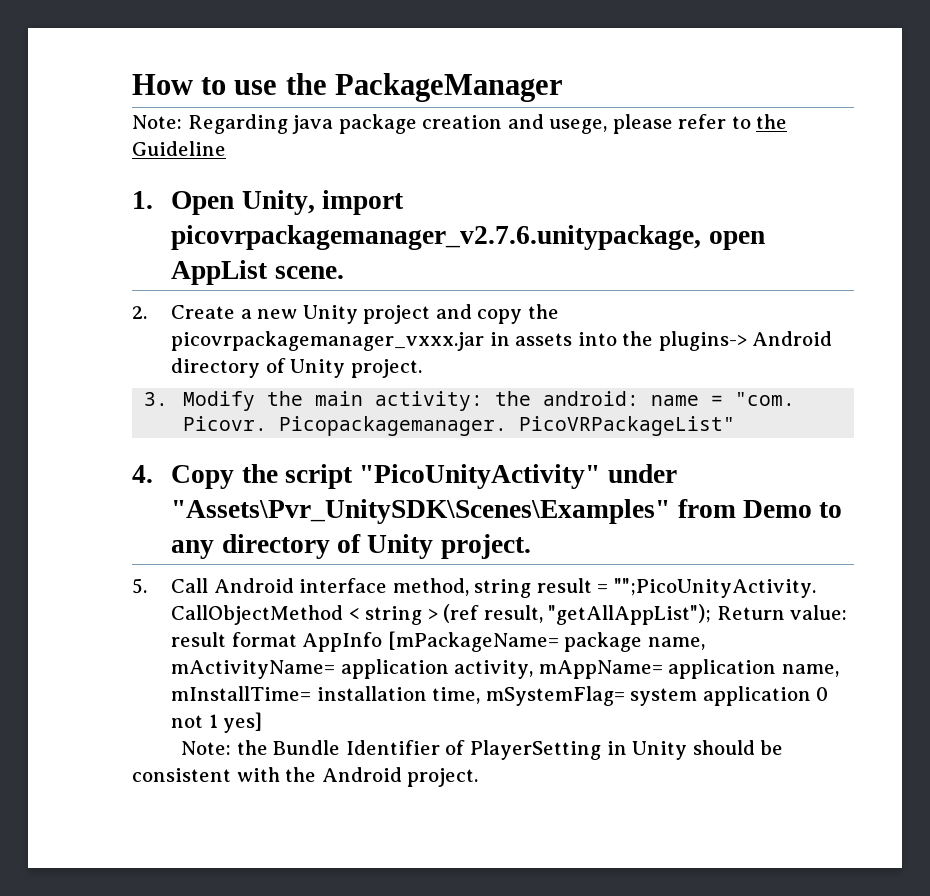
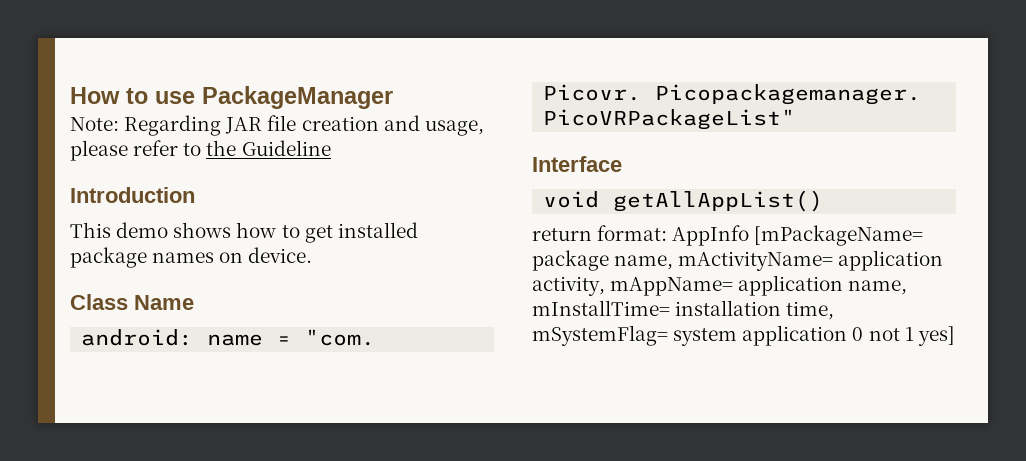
[285,73,327,95] the -> (195, 97) none
[292,114,417,134] java package -> [225,115,297,134] JAR file
[549,119,608,134] usege, -> [424,120,484,136] usage,
[132,190,404,215] [171,225,765,250] [171,260,344,285] [132,304,559,324] [171,331,833,351] [171,358,422,378] [144,391,532,411] 1. Open Unity, import picovrpackagemanager_v2.7.6.unitypackage, open AppList scene. // 2. Create a new Unity project and copy the picovrpackagemanager_vxxx.jar in assets into the plugins-> Android directory of Unity project. // 3. Modify the main activity: the -> [70,187,195,203] [70,222,418,243] [70,247,313,268] [70,294,194,310] Introduction // This demo shows how to get installed package names on device. // Class Name //
[132,464,677,489] [171,499,843,524] [171,534,531,559] [132,578,816,598] [171,604,848,625] [171,632,297,647] 4. Copy the script "PicoUnityActivity" under "Assets\Pvr_UnitySDK\Scenes\Examples" from Demo to any directory of Unity project. // 5. Call Android interface method, string result = "";PicoUnityActivity. CallObjectMethod < string > (ref result, "getAllAppList"); Return value: result format -> [532,156,622,172] [543,190,824,212] [532,225,668,241] Interface // void getAllAppList() // return format:
[181,740,784,760] [132,767,479,787] // Note: the Bundle Identifier of PlayerSetting in Unity should be consistent with the Android project. -> (955, 336) none

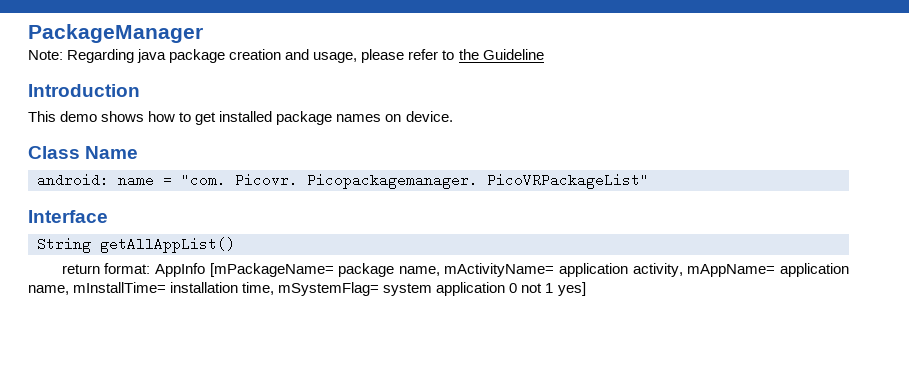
[70,87,195,104] How to use -> (28, 33) none
[225,115,297,134] JAR file -> [137,49,226,63] java package
[543,191,600,208] void -> [37,237,91,253] String

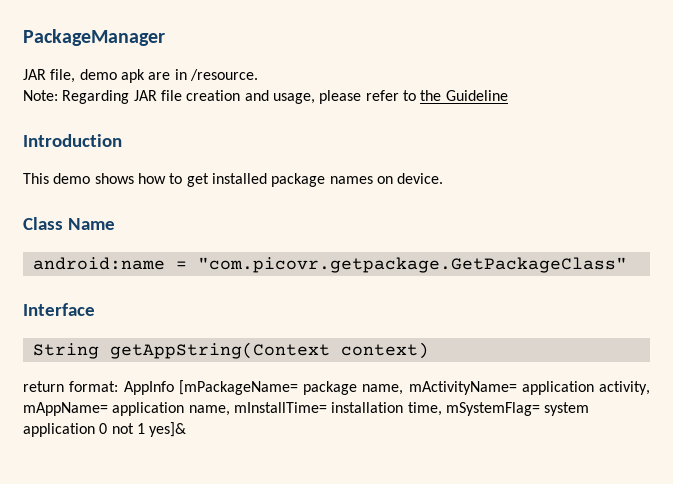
(203, 33) none -> [23,69,258,83] // JAR file, demo apk are in /resource.
[137,49,226,63] java package -> [133,90,182,101] JAR file
[37,173,649,189] android: name = "com. Picovr. Picopackagemanager. PicoVRPackageList" -> [32,257,627,273] android:name = "com.picovr.getpackage.GetPackageClass"
[100,237,235,253] getAllAppList() -> [109,342,429,359] getAppString(Context context)
[557,282,586,296] yes] -> [149,422,187,437] yes]&

